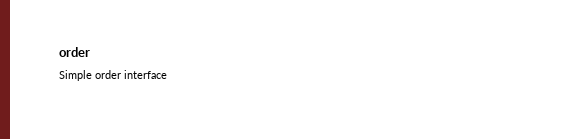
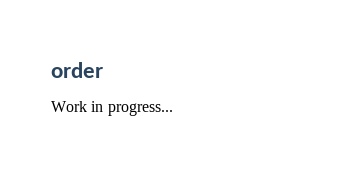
[59,70,167,81] Simple order interface -> [51,101,173,116] Work in progress...

